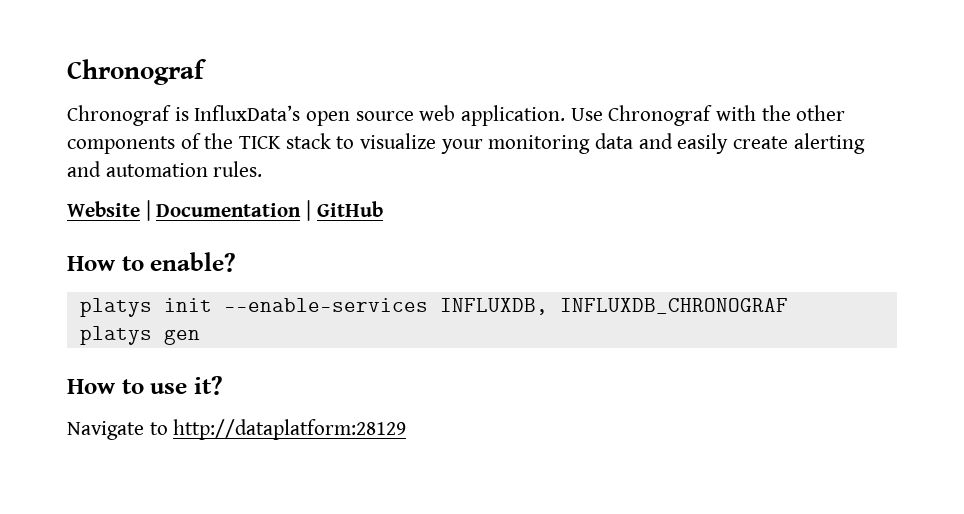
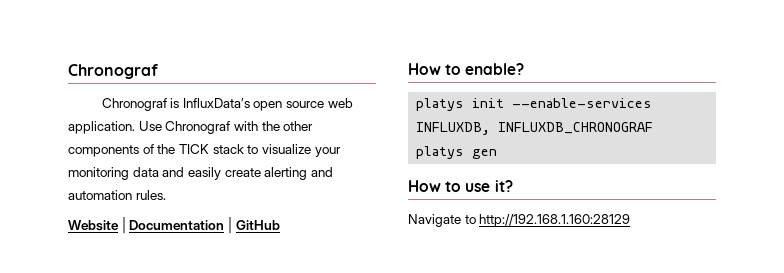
[173,419,407,440] http://dataplatform:28129 -> [479,214,631,227] http://192.168.1.160:28129

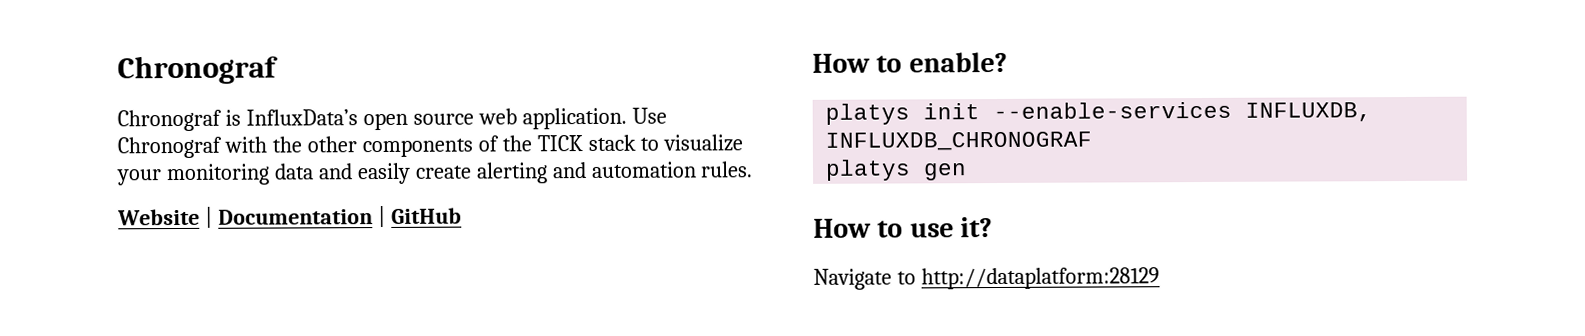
[479,214,631,227] http://192.168.1.160:28129 -> [920,267,1160,290] http://dataplatform:28129

